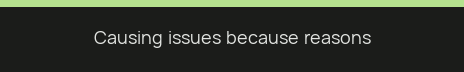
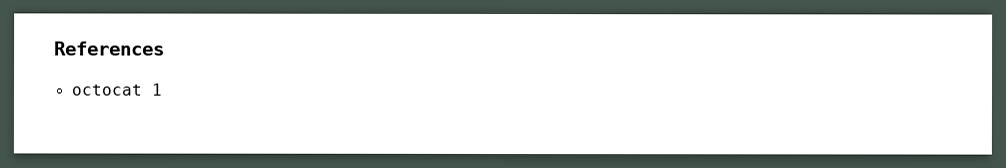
[94,31,371,48] Causing issues because reasons -> [54,41,165,56] [70,83,163,96] References // octocat 1

